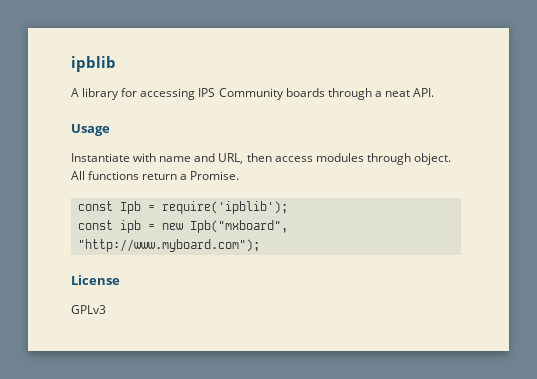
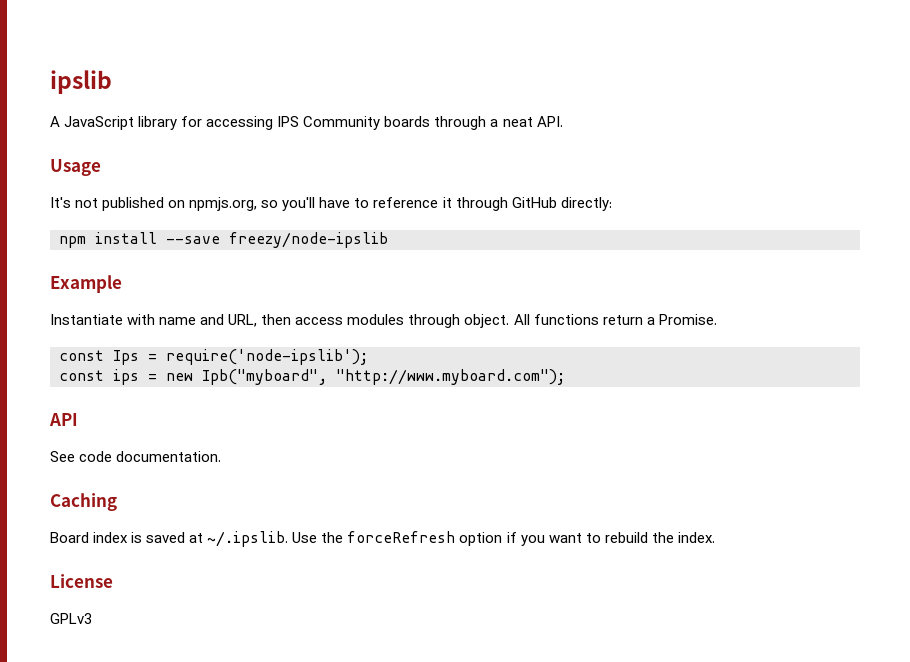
[71,56,116,72] ipblib -> [50,70,112,94] ipslib
(79, 92) none -> [64,116,135,130] JavaScript
(110, 130) none -> [50,197,612,211] [59,232,388,248] [50,275,122,293] // It's not published on npmjs.org, so you'll have to reference it through GitHub directly: // npm install --save freezy/node-ipslib // Example
[119,201,288,214] [77,220,141,233] Ipb = require('ipblib'); // const ipb -> [113,349,368,365] [59,369,139,385] Ips = require('node-ipslib'); // const ips
[189,220,288,233] Ipb("mxboard", -> [202,369,327,385] Ipb("myboard",
(260, 245) none -> [49,413,78,426] [50,451,222,462] [50,493,117,511] [50,531,715,547] // API // See code documentation. // Caching // Board index is saved at ~/.ipslib. Use the forceRefresh option if you want to rebuild the index.

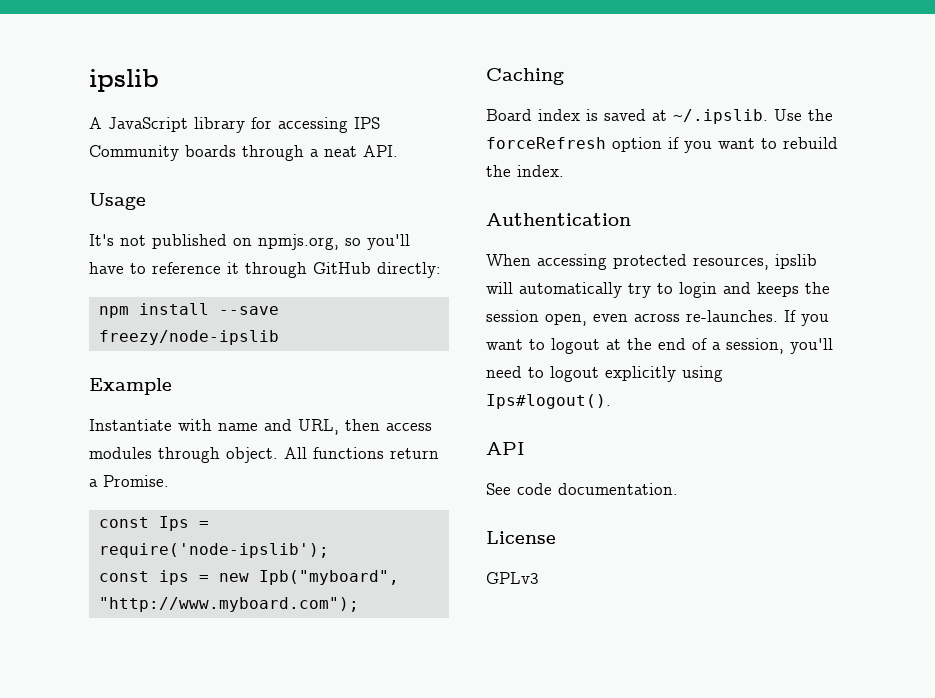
[49,413,78,426] [50,451,222,462] // API // See code documentation. -> (359, 604) none
(715, 537) none -> [486,213,631,226] [486,254,817,270] [486,282,830,298] [486,310,829,326] [486,338,833,354] [486,366,723,382] [486,394,611,409] [486,442,525,455] [486,483,678,495] // Authentication // When accessing protected resources, ipslib will automatically try to login and keeps the session open, even across re-launches. If you want to logout at the end of a session, you'll need to logout explicitly using Ips#logout(). // API // See code documentation.

